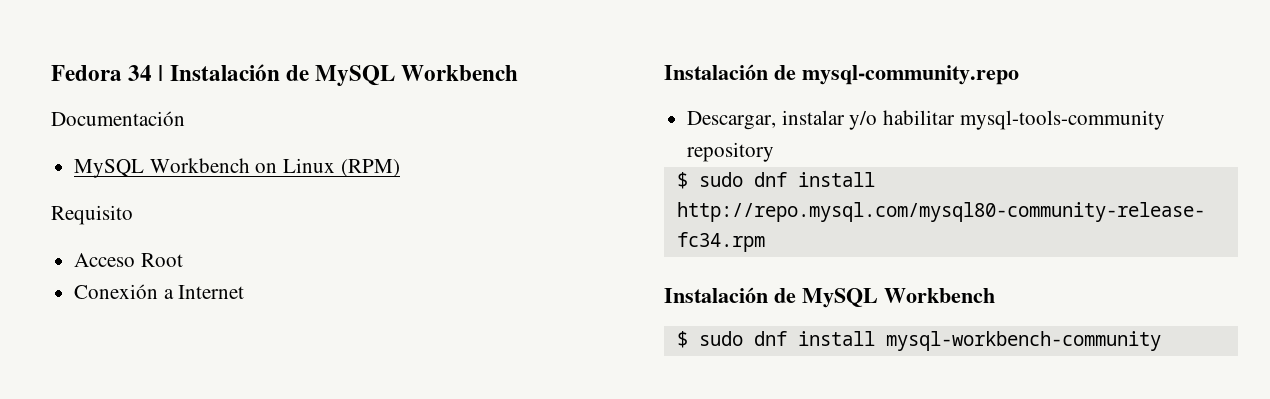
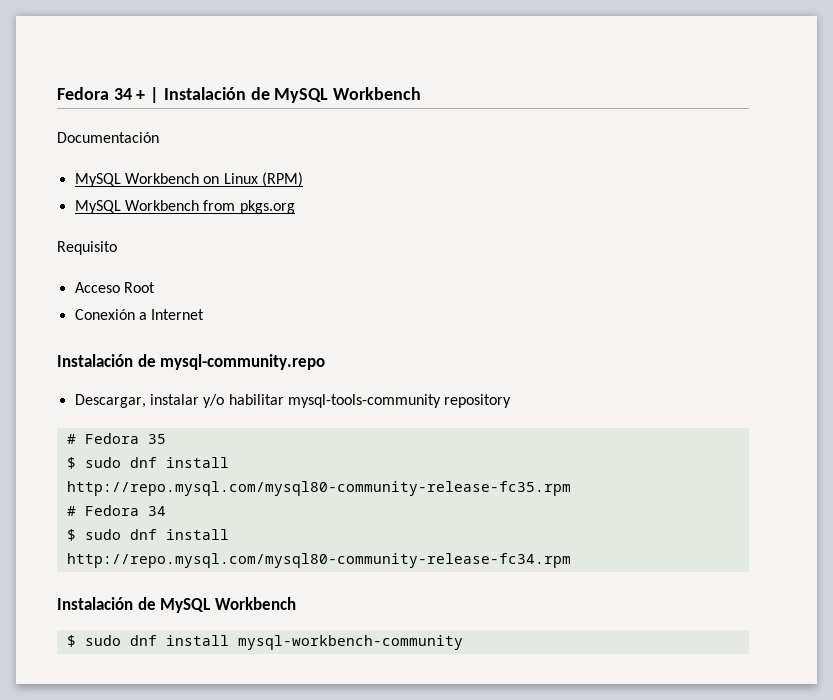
[51,65,153,81] Fedora 34 -> [57,87,146,100] Fedora 34 +
(400, 168) none -> [74,200,295,214] // MySQL Workbench from pkgs.org
(775, 152) none -> [66,433,166,444] [66,457,229,469] [66,481,571,496] [66,505,166,516] // # Fedora 35 // $ sudo dnf install http://repo.mysql.com/mysql80-community-release-fc35.rpm // # Fedora 34

